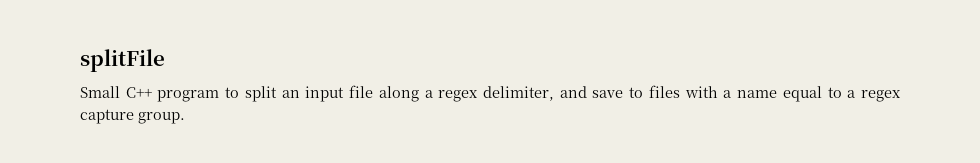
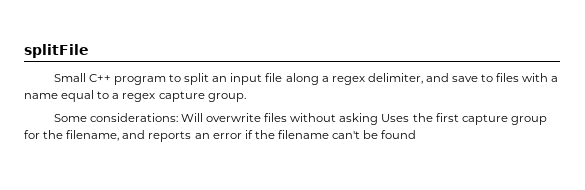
(185, 118) none -> [53,113,547,125] [24,130,417,142] // Some considerations: Will overwrite files without asking Uses the first capture group for the filename, and reports an error if the filename can't be found

